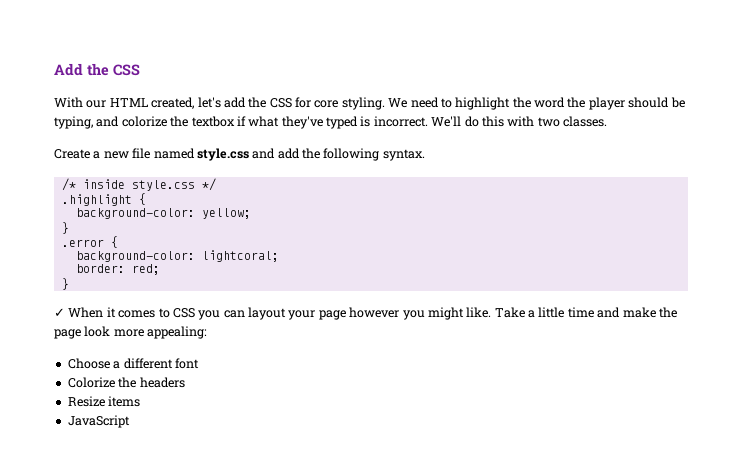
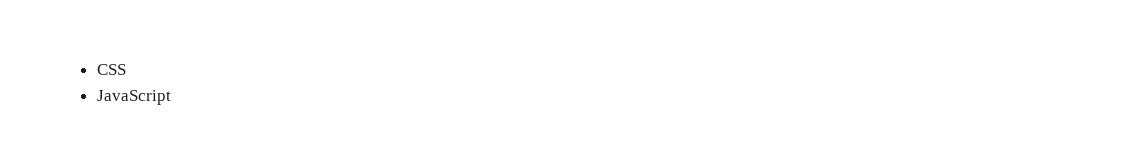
[54,63,140,76] [54,97,685,110] [54,116,607,129] [54,148,425,161] [61,178,216,191] [61,193,146,206] [75,208,251,219] [61,222,69,234] [61,236,118,248] [75,250,279,262] [75,264,160,275] [61,278,69,290] [54,307,677,320] [54,326,208,339] [67,358,199,369] [67,377,185,388] [67,396,141,407] Add the CSS // With our HTML created, let's add the CSS for core styling. We need to highlight the word the player should be typing, and colorize the textbox if what they've typed is incorrect. We'll do this with two classes. // Create a new file named style.css and add the following syntax. // /* inside style.css */ // .highlight { // background-color: yellow; // } // .error { // background-color: lightcoral; // border: red; // } // ✓ When it comes to CSS you can layout your page however you might like. Take a little time and make the page look more appealing: // Choose a different font // Colorize the headers // Resize items -> [96,64,126,75] CSS

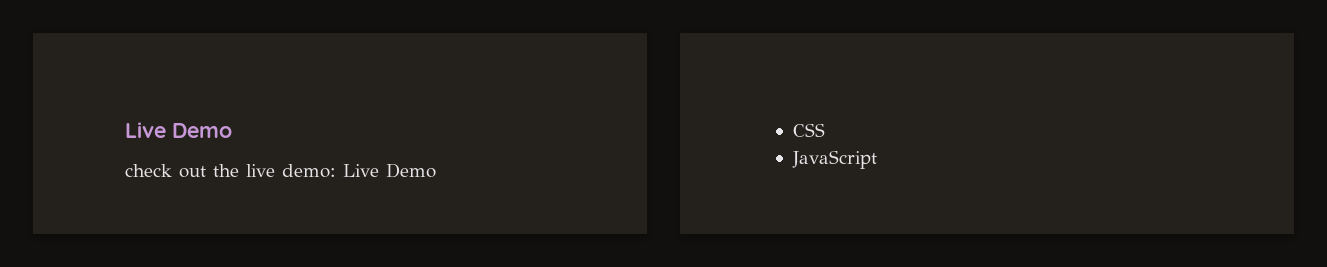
(96, 69) none -> [125,122,232,138] [125,163,436,178] Live Demo // check out the live demo: Live Demo //

